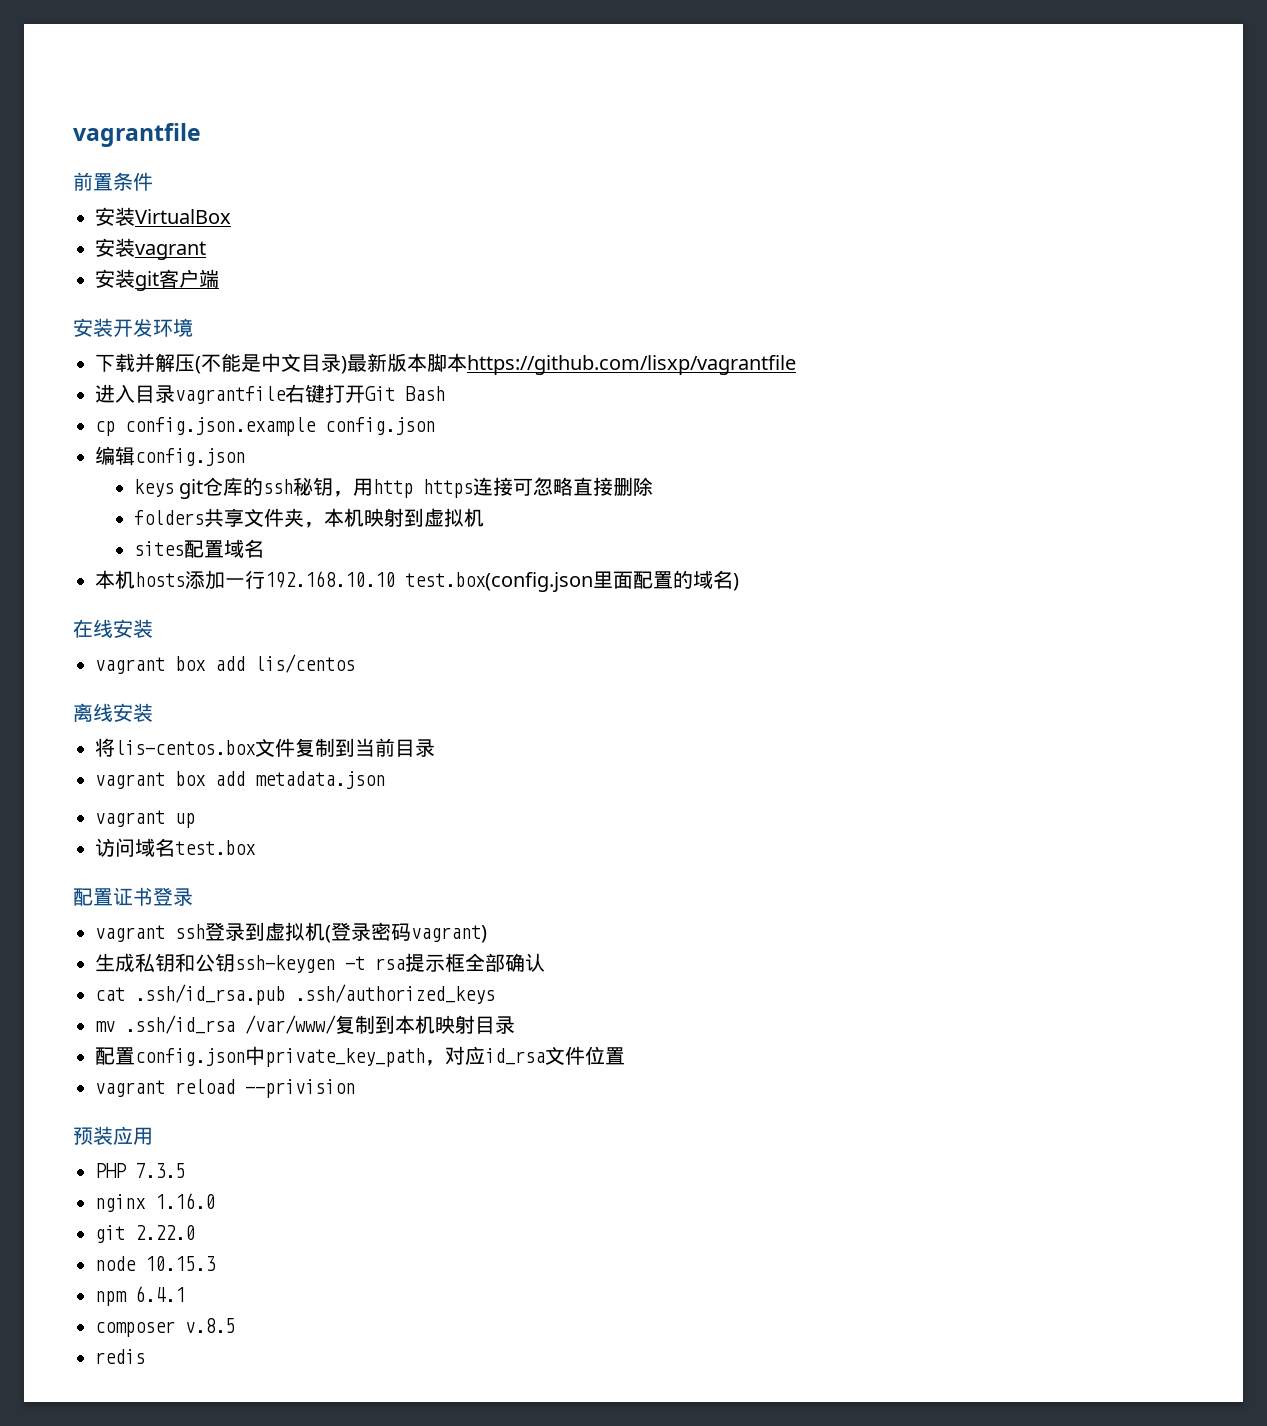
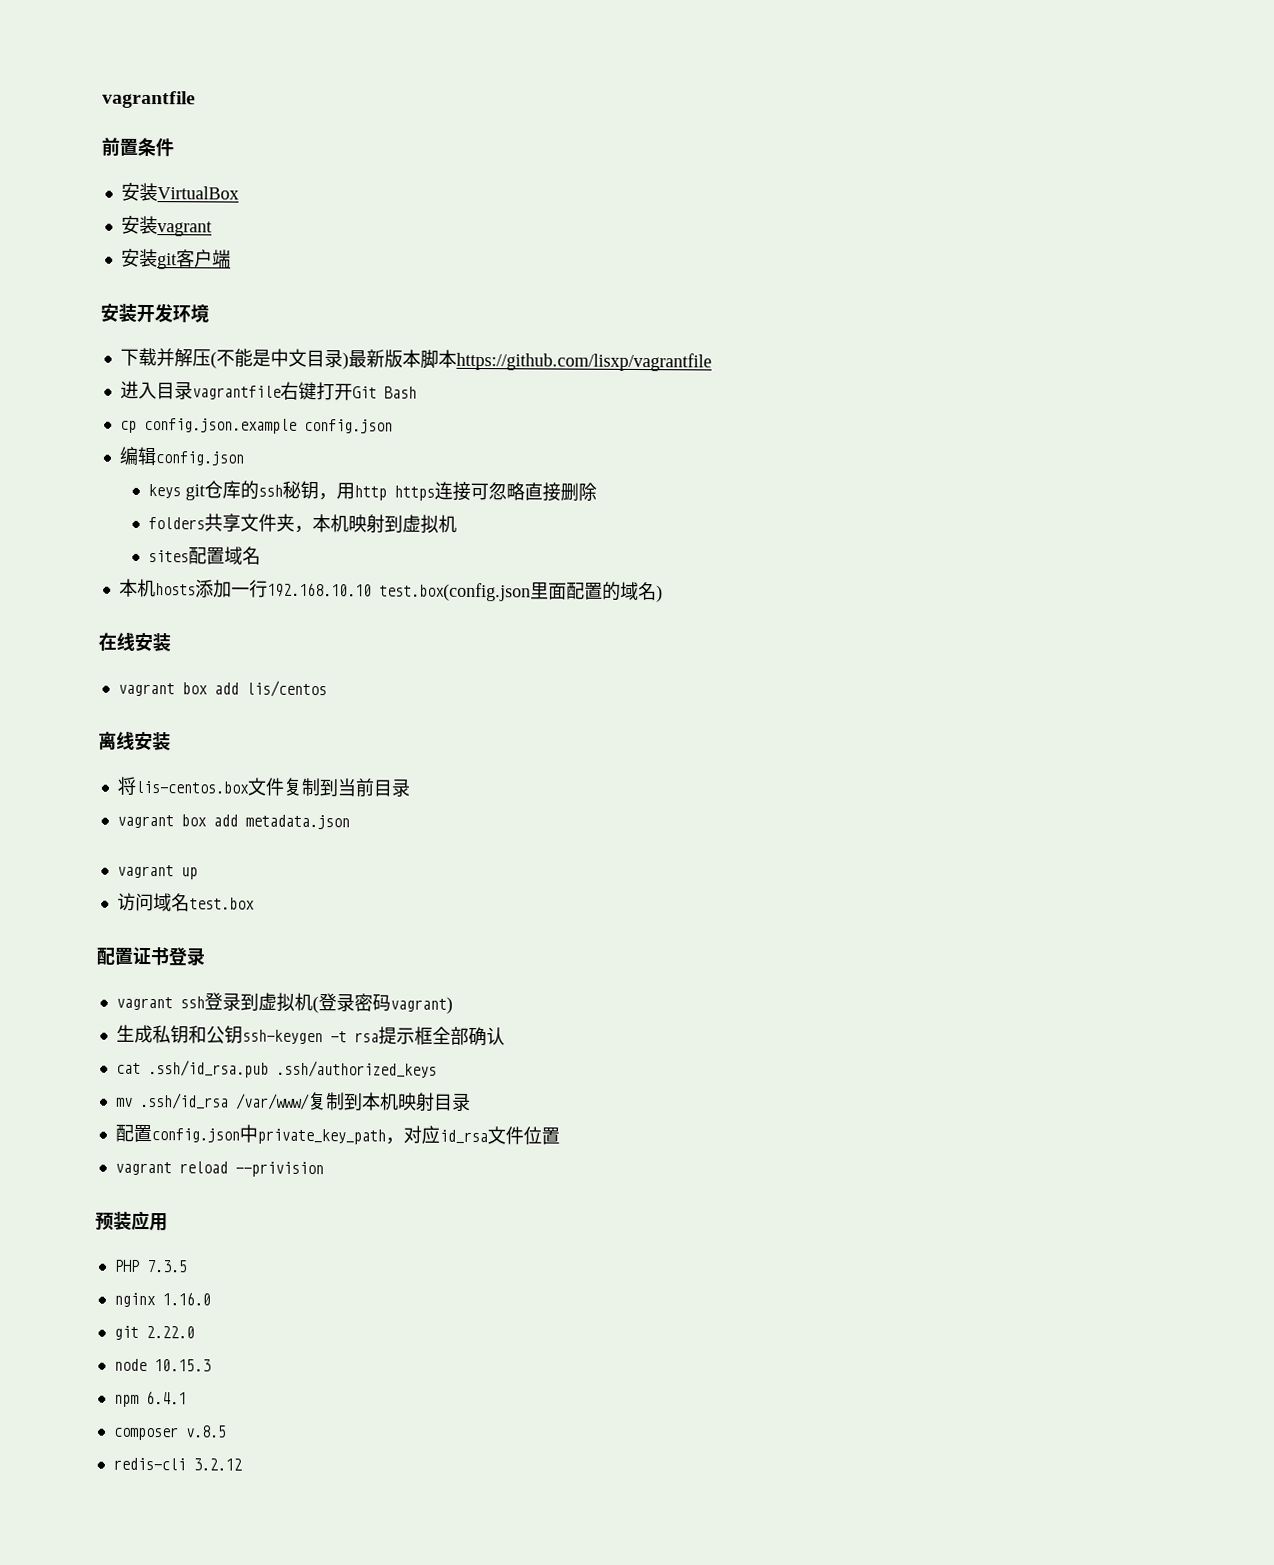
[95,1349,145,1364] redis -> [112,1457,242,1471] redis-cli 3.2.12

